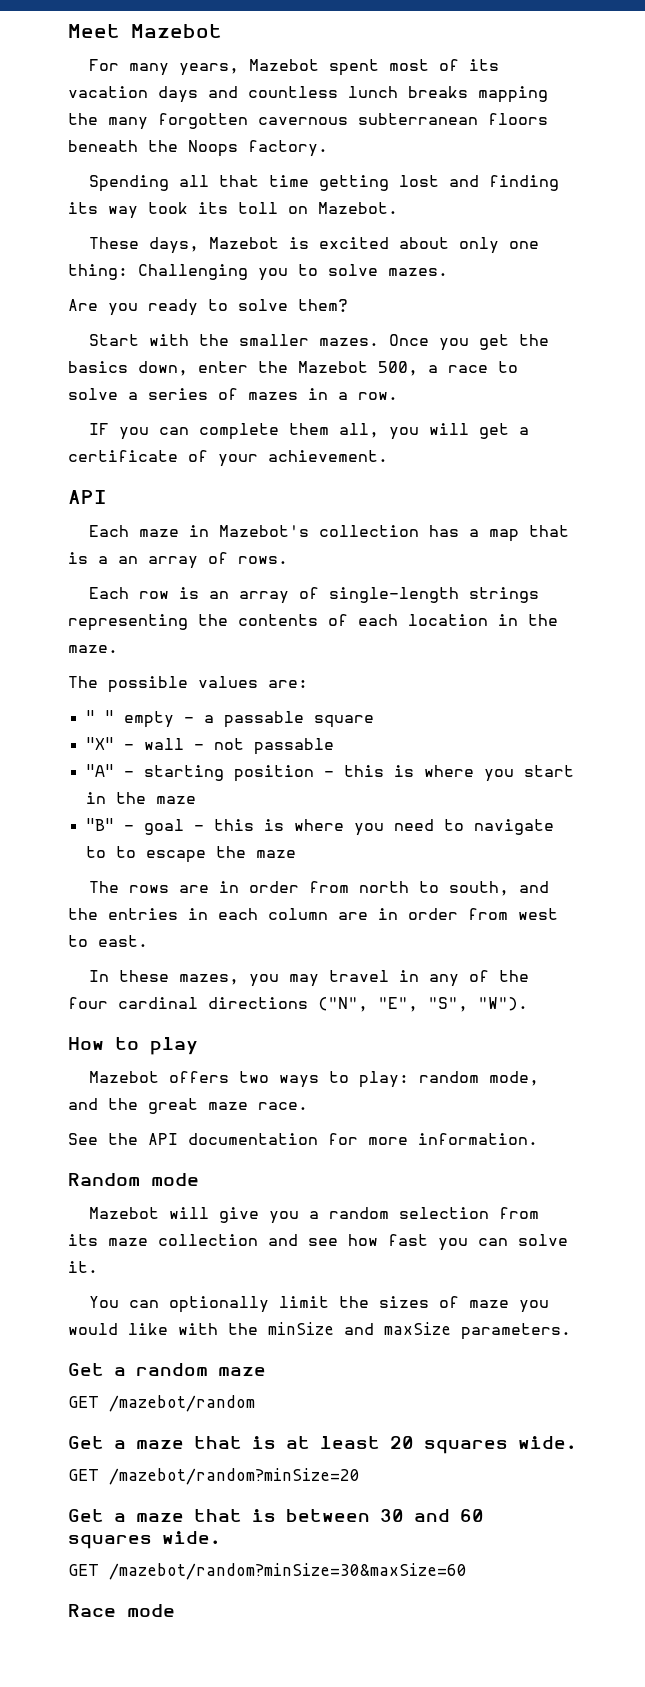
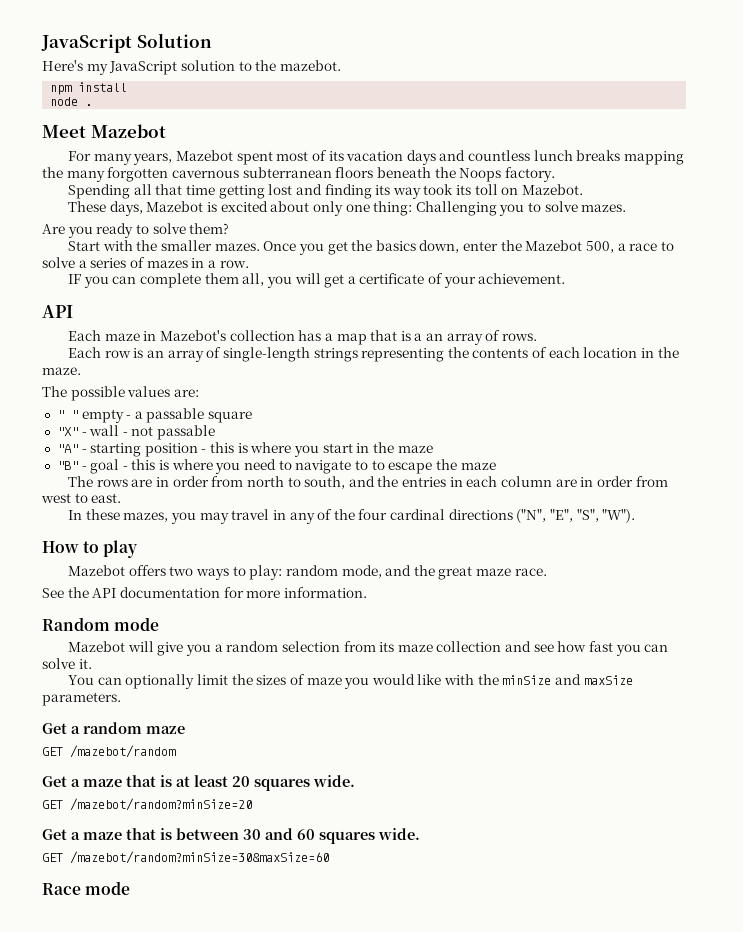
(68, 31) none -> [41,33,212,53] [42,60,341,75] [50,82,128,95] [50,97,93,106] JavaScript Solution // Here's my JavaScript solution to the mazebot. // npm install // node . //

